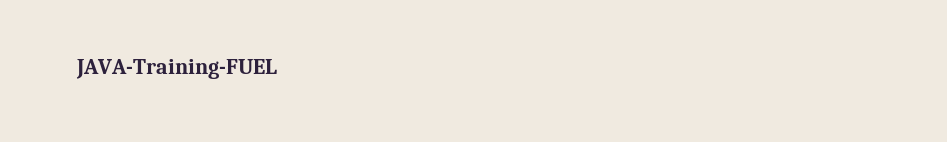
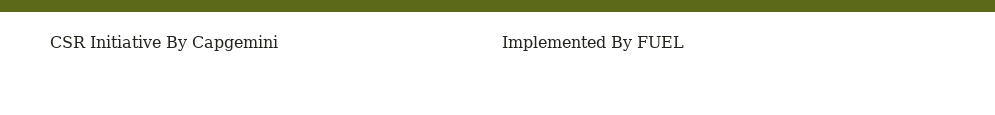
[76,59,277,79] JAVA-Training-FUEL -> [50,35,278,51] [502,36,684,51] CSR Initiative By Capgemini // Implemented By FUEL

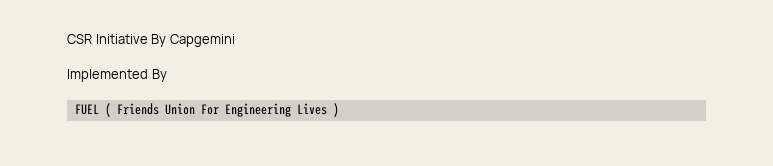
[637,36,684,48] FUEL -> [74,103,339,117] // FUEL ( Friends Union For Engineering Lives )

